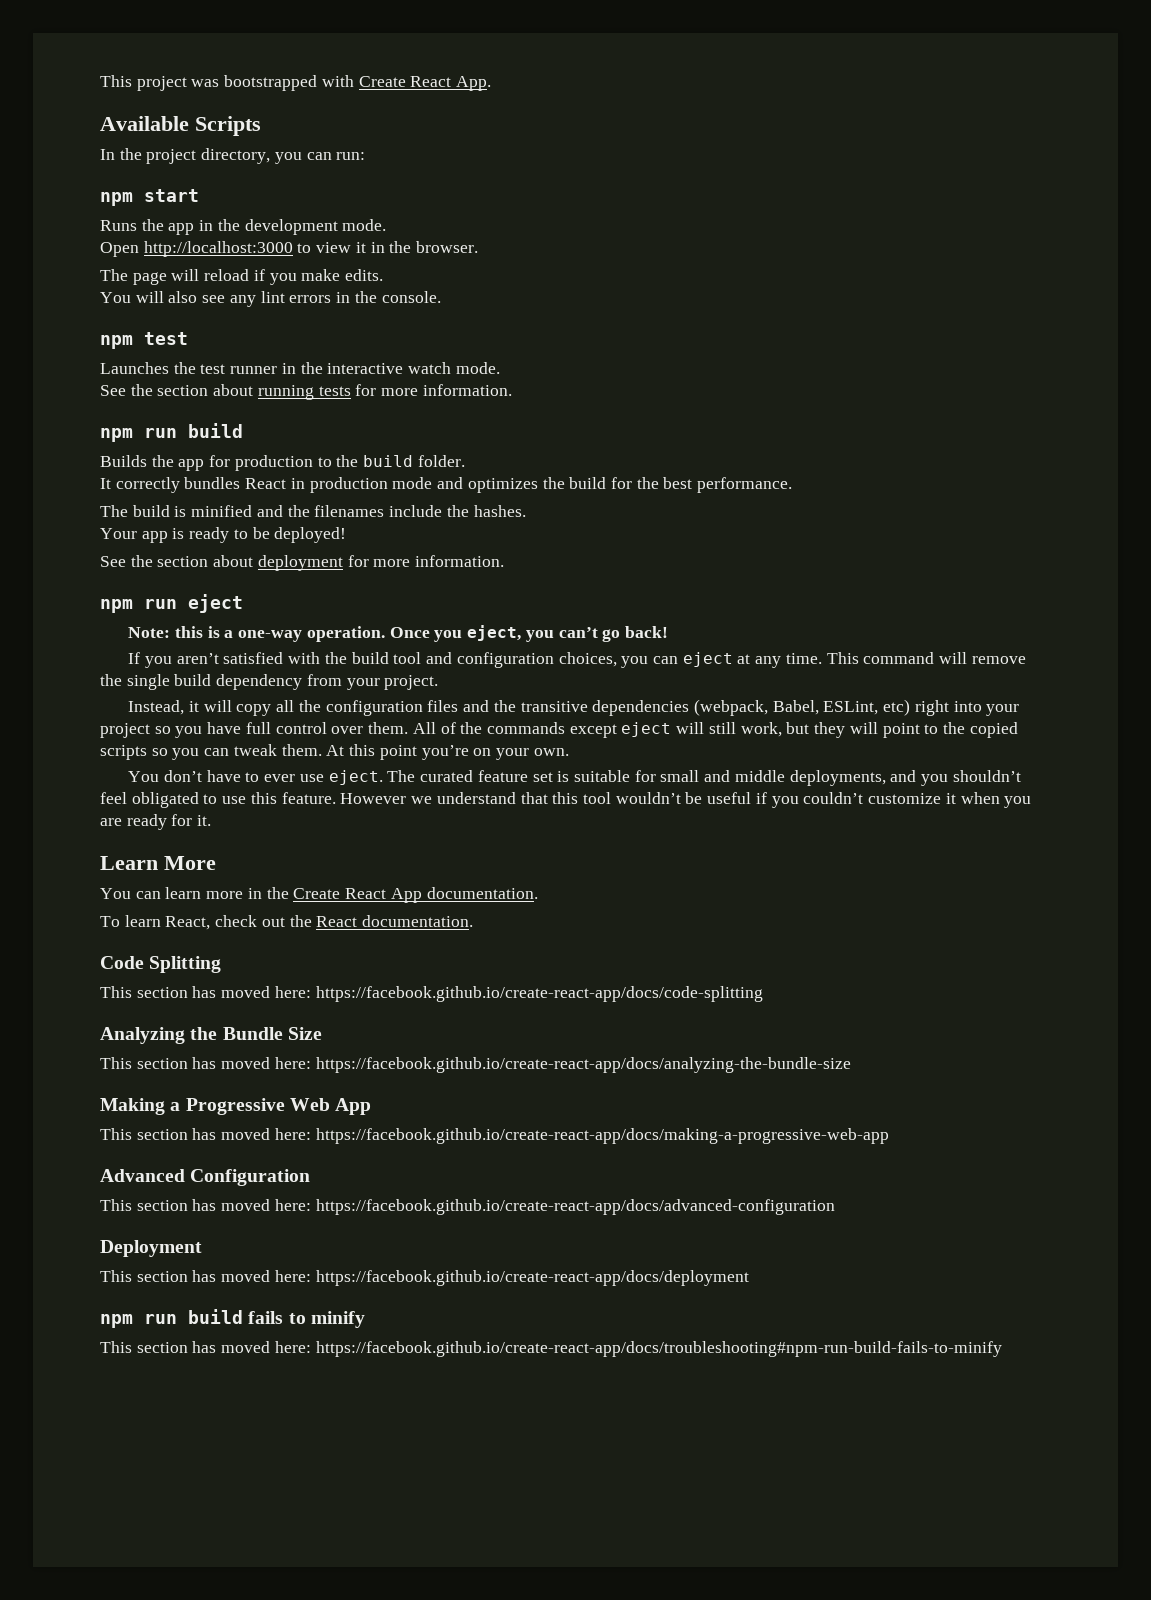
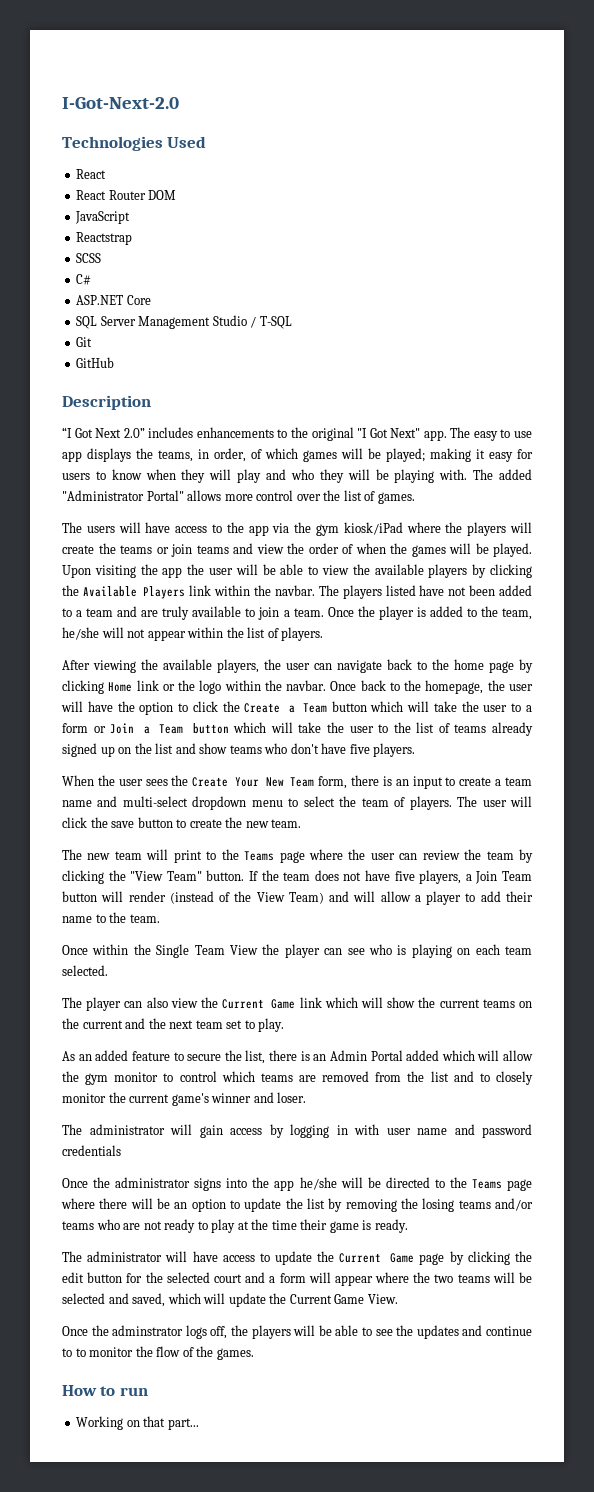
[100,75,492,91] [100,116,261,136] [100,148,366,164] [100,189,199,206] [100,219,387,235] [100,241,479,257] [100,269,384,285] [100,291,441,307] [100,332,188,349] [100,362,500,374] [100,384,512,400] [100,423,243,442] [100,455,465,471] [100,477,793,493] [100,505,526,517] [100,527,347,543] [100,555,505,571] [100,594,243,613] [128,625,668,642] [128,652,1026,668] [100,674,439,690] [128,699,1020,716] [100,722,1018,738] [100,744,569,760] [128,770,1021,786] [100,792,1032,808] [100,814,212,830] [100,856,216,870] [100,887,538,903] [100,915,474,930] [100,956,222,973] [100,986,763,1002] [100,1027,322,1044] [100,1057,851,1073] [100,1098,372,1115] [100,1128,889,1144] [100,1169,311,1186] [100,1199,835,1215] [100,1240,202,1257] [100,1270,749,1286] [100,1309,365,1328] [100,1341,1002,1357] This project was bootstrapped with Create React App. // Available Scripts // In the project directory, you can run: // npm start // Runs the app in the development mode. // Open http://localhost:3000 to view it in the browser. // The page will reload if you make edits. // You will also see any lint errors in the console. // npm test // Launches the test runner in the interactive watch mode. // See the section about running tests for more information. // npm run build // Builds the app for production to the build folder. // It correctly bundles React in production mode and optimizes the build for the best performance. // The build is minified and the filenames include the hashes. // Your app is ready to be deployed! // See the section about deployment for more information. // npm run eject // Note: this is a one-way operation. Once you eject, you can’t go back! // If you aren’t satisfied with the build tool and configuration choices, you can eject at any time. This command will remove the single build dependency from your project. // Instead, it will copy all the configuration files and the transitive dependencies (webpack, Babel, ESLint, etc) right into your project so you have full control over them. All of the commands except eject will still work, but they will point to the copied scripts so you can tweak them. At this point you’re on your own. // You don’t have to ever use eject. The curated feature set is suitable for small and middle deployments, and you shouldn’t feel obligated to use this feature. However we understand that this tool wouldn’t be useful if you couldn’t customize it when you are ready for it. // Learn More // You can learn more in the Create React App documentation. // To learn React, check out the React documentation. // Code Splitting // This section has moved here: https://facebook.github.io/create-react-app/docs/code-splitting // Analyzing the Bundle Size // This section has moved here: https://facebook.github.io/create-react-app/docs/analyzing-the-bundle-size // Making a Progressive Web App // This section has moved here: https://facebook.github.io/create-react-app/docs/making-a-progressive-web-app // Advanced Configuration // This section has moved here: https://facebook.github.io/create-react-app/docs/advanced-configuration // Deployment // This section has moved here: https://facebook.github.io/create-react-app/docs/deployment // npm run build fails to minify // This section has moved here: https://facebook.github.io/create-react-app/docs/troubleshooting#npm-run-build-fails-to-minify -> [62,97,179,109] [62,136,207,151] [76,169,107,179] [76,190,177,200] [75,211,131,224] [76,232,133,245] [76,253,102,263] [76,274,92,285] [76,295,151,305] [76,315,292,329] [76,337,93,347] [76,357,115,368] [62,395,151,410] [62,427,532,441] [62,448,533,462] [62,469,532,483] [62,490,415,504] [62,522,533,536] [62,543,532,557] [62,564,533,578] [62,585,532,599] [62,606,532,620] [62,627,324,641] [62,659,533,673] [62,680,533,694] [61,701,532,715] [62,722,533,736] [62,743,416,757] [62,775,532,789] [62,796,532,810] [62,817,302,828] [62,849,533,863] [62,870,533,884] [62,891,533,905] [62,912,160,923] [62,944,532,958] [62,965,108,976] [62,997,532,1011] [62,1018,285,1032] [62,1050,533,1064] [62,1071,534,1085] [62,1092,307,1106] [62,1124,532,1138] [62,1145,121,1156] [62,1177,532,1191] [61,1198,533,1212] [62,1219,408,1233] [62,1251,532,1265] [62,1272,532,1286] [62,1293,398,1307] [62,1325,533,1339] [62,1346,254,1360] [62,1385,148,1396] [76,1416,199,1430] I-Got-Next-2.0 // Technologies Used // React // React Router DOM // JavaScript // Reactstrap // SCSS // C# // ASP.NET Core // SQL Server Management Studio / T-SQL // Git // GitHub // Description // “I Got Next 2.0” includes enhancements to the original "I Got Next" app. The easy to use app displays the teams, in order, of which games will be played; making it easy for users to know when they will play and who they will be playing with. The added "Administrator Portal" allows more control over the list of games. // The users will have access to the app via the gym kiosk/iPad where the players will create the teams or join teams and view the order of when the games will be played. Upon visiting the app the user will be able to view the available players by clicking the Available Players link within the navbar. The players listed have not been added to a team and are truly available to join a team. Once the player is added to the team, he/she will not appear within the list of players. // After viewing the available players, the user can navigate back to the home page by clicking Home link or the logo within the navbar. Once back to the homepage, the user will have the option to click the Create a Team button which will take the user to a form or Join a Team button which will take the user to the list of teams already signed up on the list and show teams who don't have five players. // When the user sees the Create Your New Team form, there is an input to create a team name and multi-select dropdown menu to select the team of players. The user will click the save button to create the new team. // The new team will print to the Teams page where the user can review the team by clicking the "View Team" button. If the team does not have five players, a Join Team button will render (instead of the View Team) and will allow a player to add their name to the team. // Once within the Single Team View the player can see who is playing on each team selected. // The player can also view the Current Game link which will show the current teams on the current and the next team set to play. // As an added feature to secure the list, there is an Admin Portal added which will allow the gym monitor to control which teams are removed from the list and to closely monitor the current game's winner and loser. // The administrator will gain access by logging in with user name and password credentials // Once the administrator signs into the app he/she will be directed to the Teams page where there will be an option to update the list by removing the losing teams and/or teams who are not ready to play at the time their game is ready. // The administrator will have access to update the Current Game page by clicking the edit button for the selected court and a form will appear where the two teams will be selected and saved, which will update the Current Game View. // Once the adminstrator logs off, the players will be able to see the updates and continue to to monitor the flow of the games. // How to run // Working on that part...

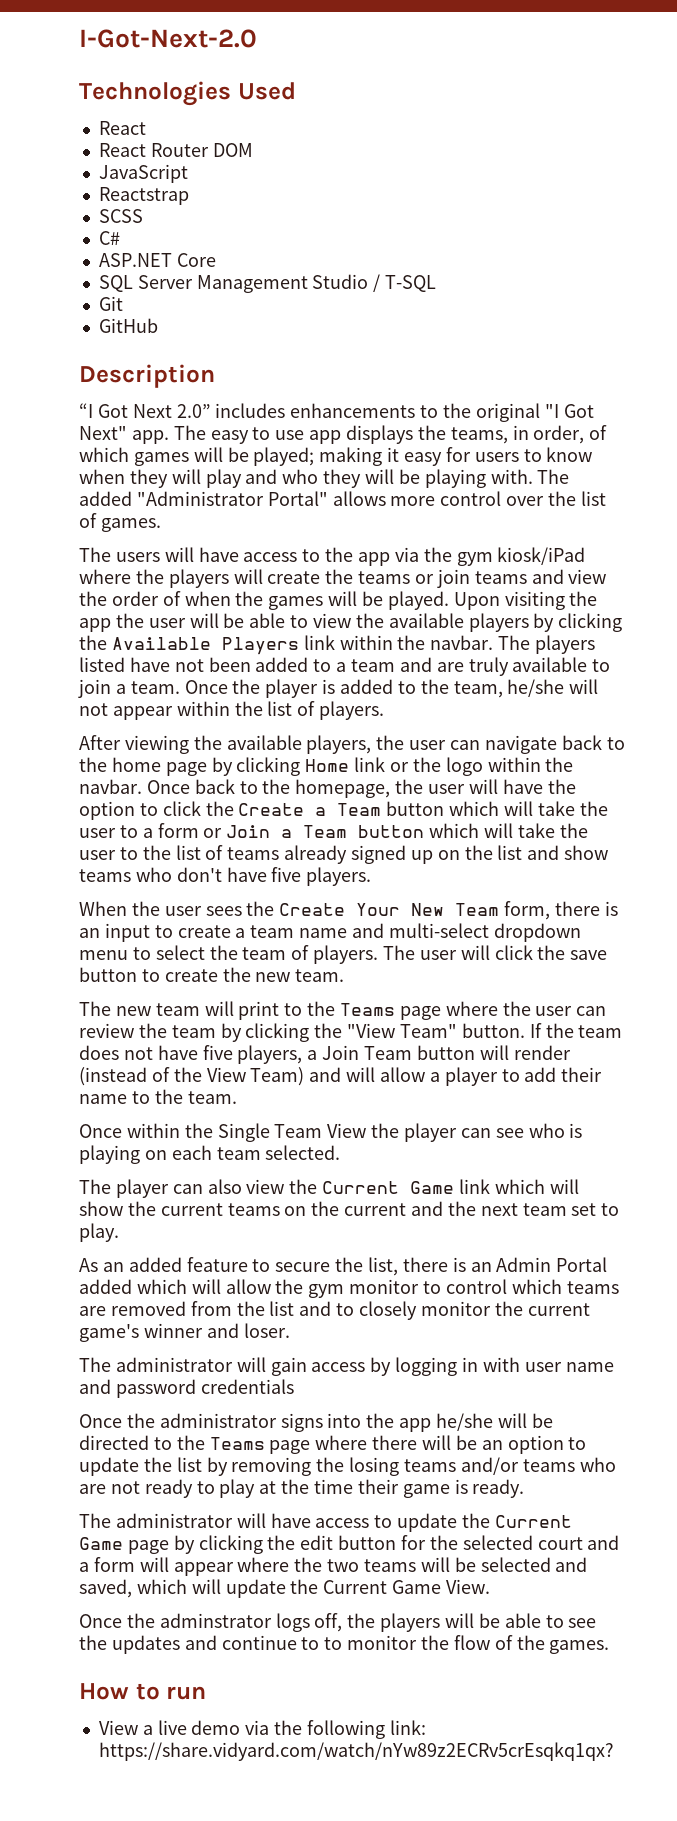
[76,1416,199,1430] Working on that part... -> [98,1720,426,1739] [98,1742,614,1761] View a live demo via the following link: https://share.vidyard.com/watch/nYw89z2ECRv5crEsqkq1qx?

